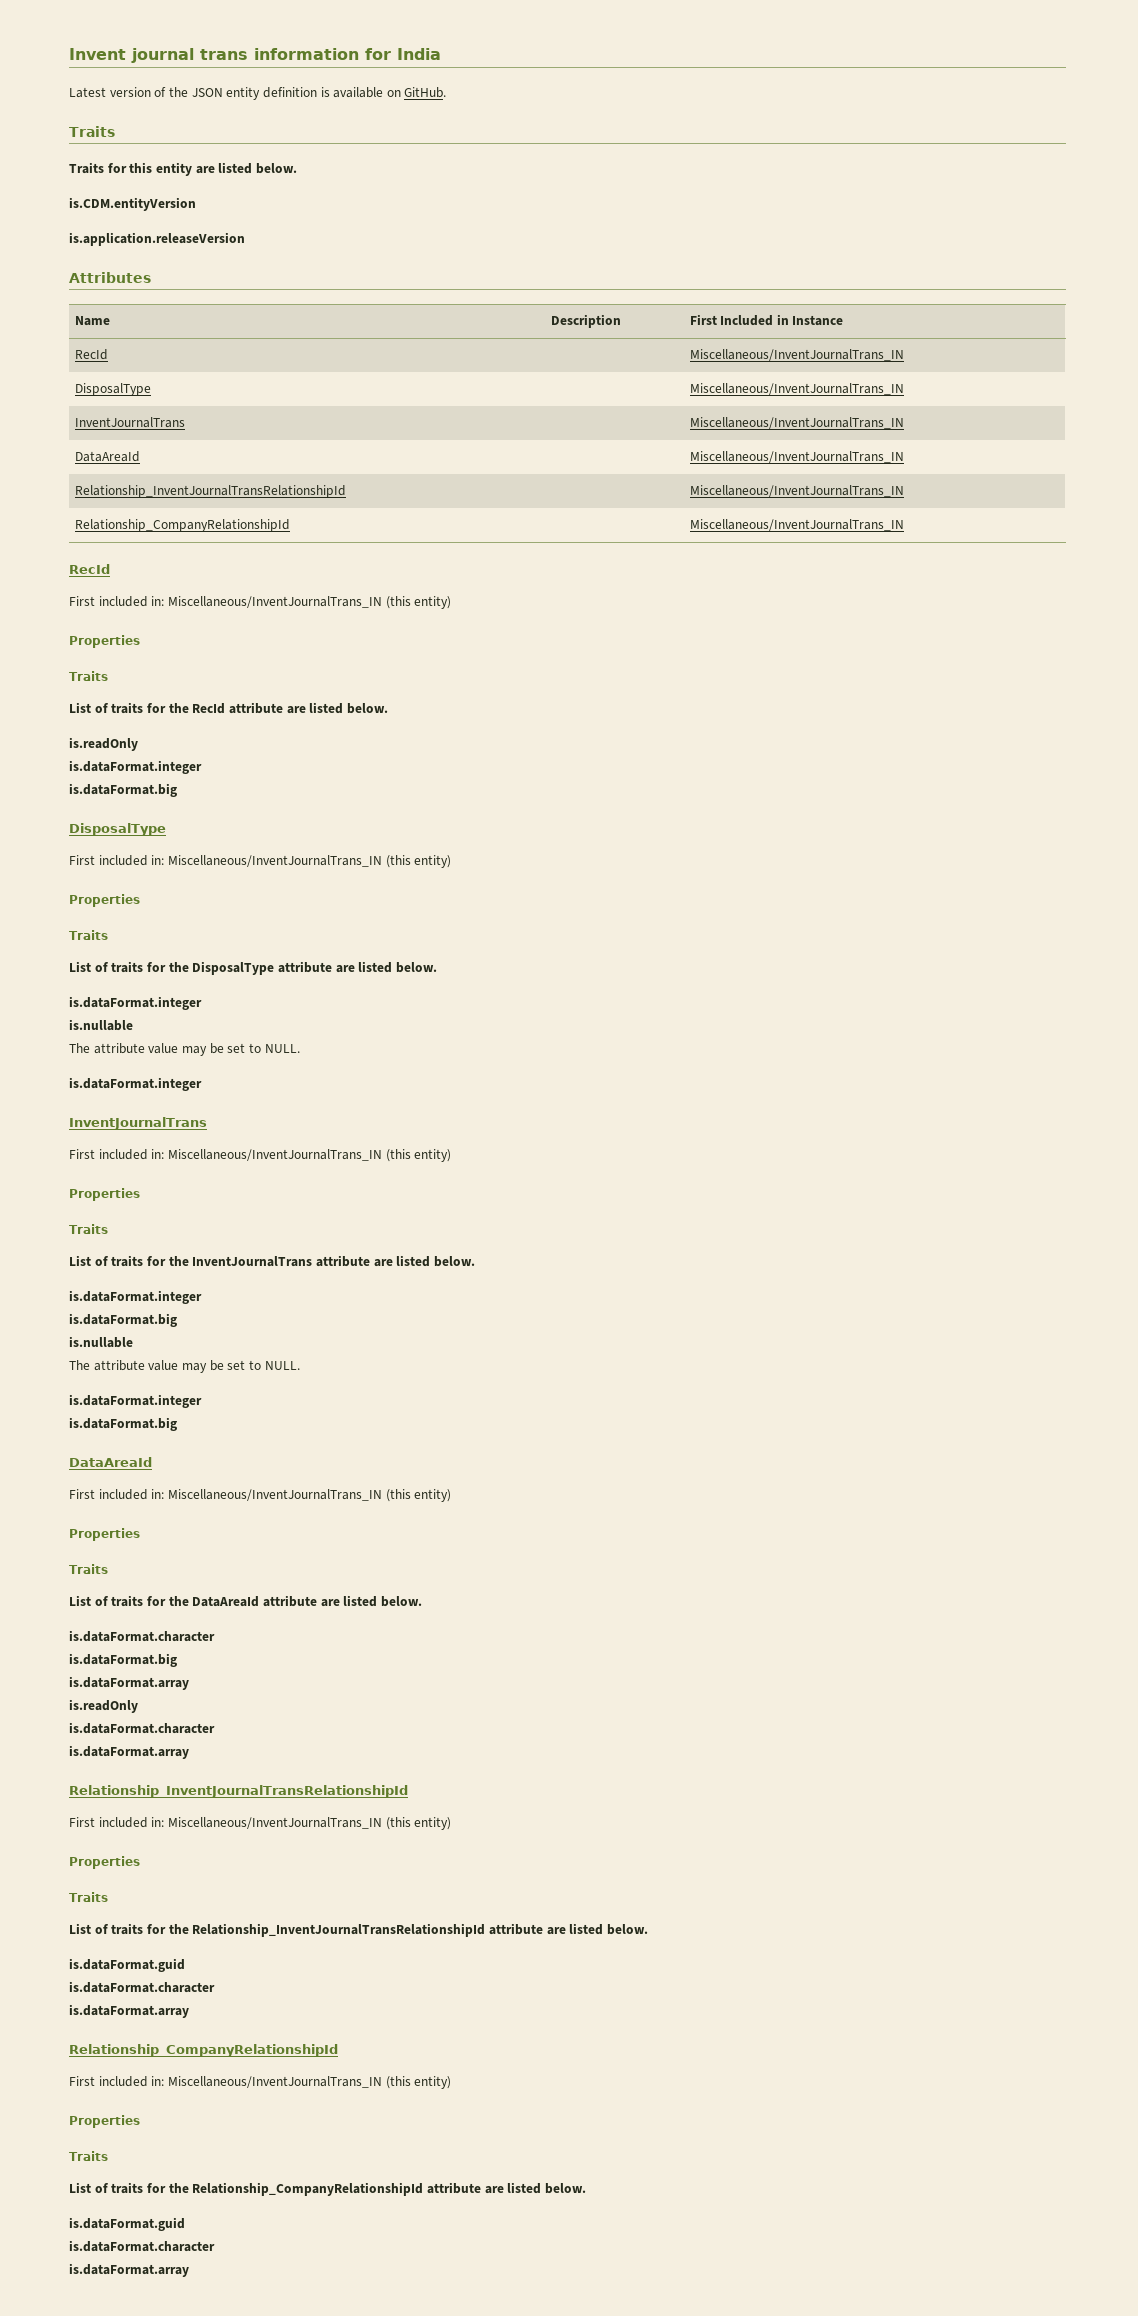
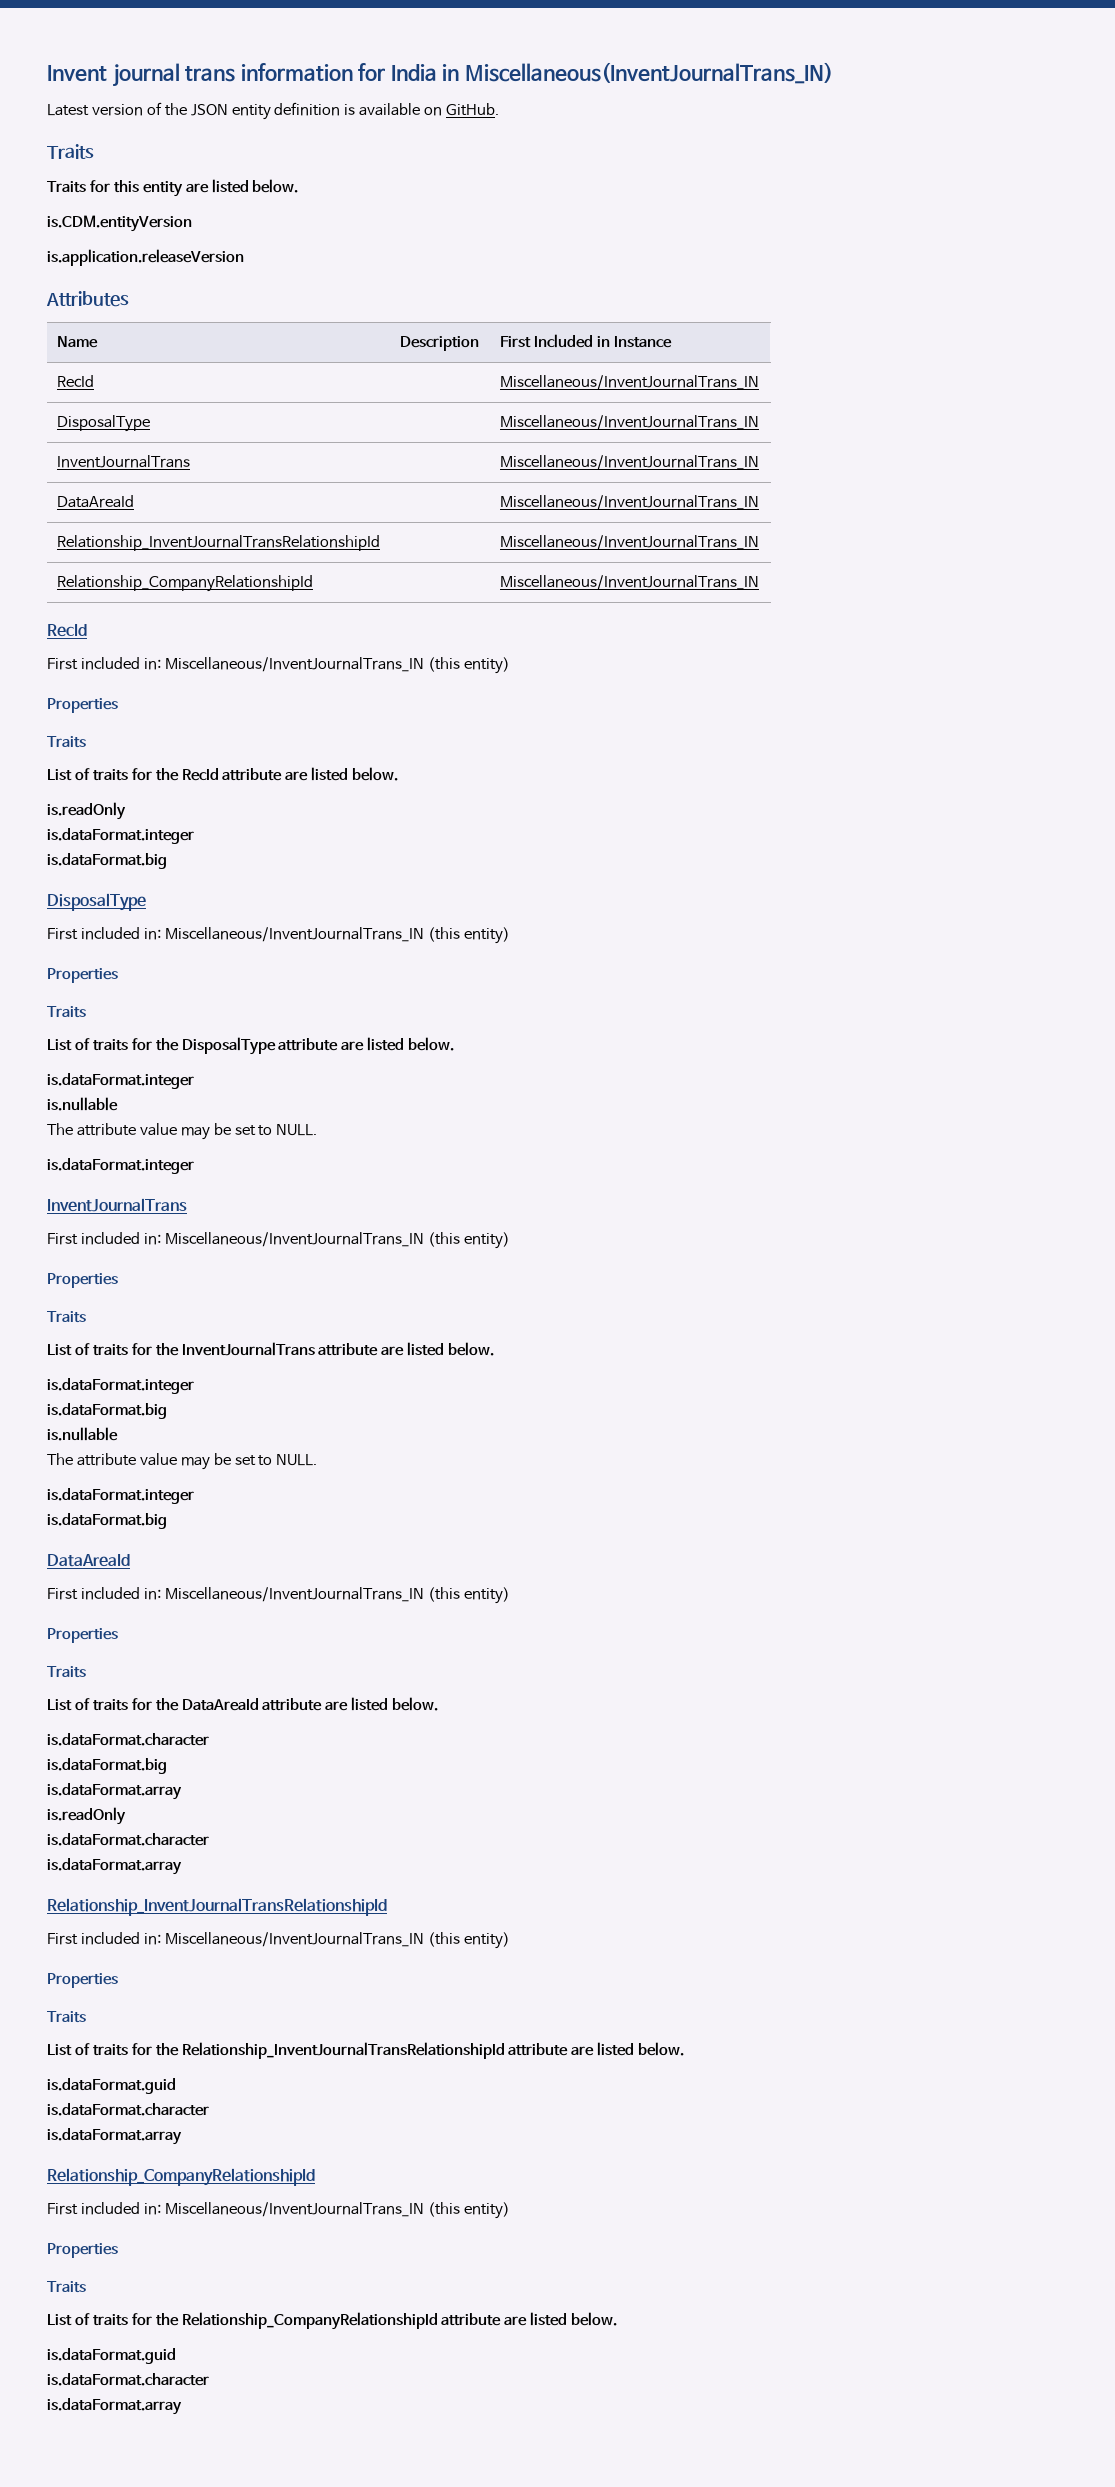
(441, 54) none -> [442,62,833,84] in Miscellaneous(InventJournalTrans_IN)

